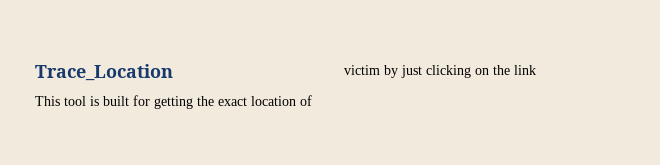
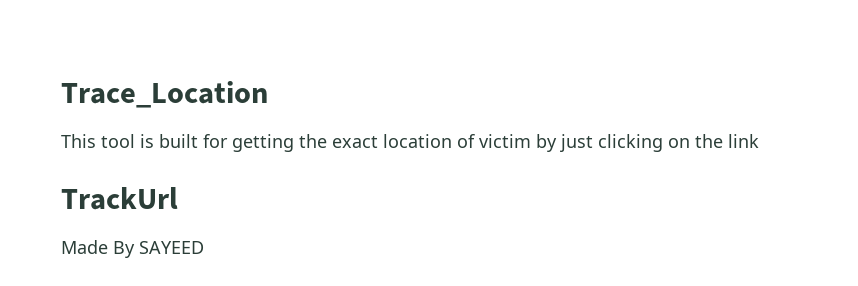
(536, 70) none -> [61,187,178,210] [61,240,204,258] // TrackUrl // Made By SAYEED

